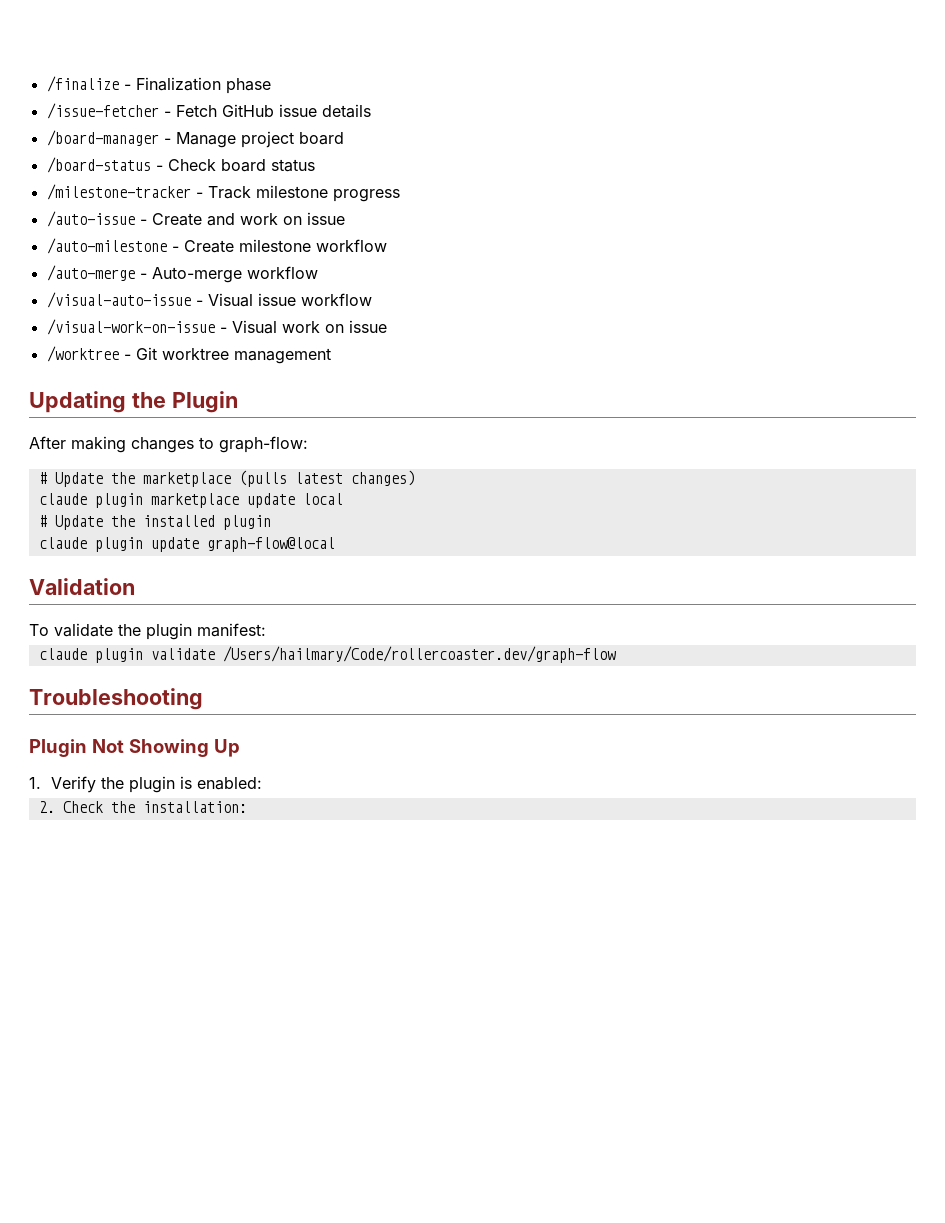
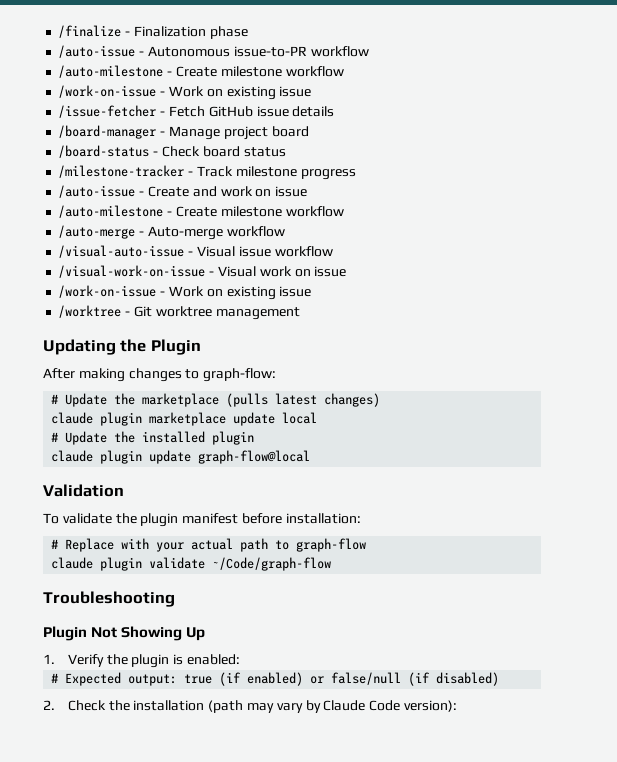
(271, 86) none -> [58,45,369,58] [58,65,344,78] [58,85,312,100] // /auto-issue - Autonomous issue-to-PR workflow // /auto-milestone - Create milestone workflow // /work-on-issue - Work on existing issue
(387, 326) none -> [58,285,312,300] // /work-on-issue - Work on existing issue
[197,623,266,637] manifest: -> [182,513,361,524] [51,538,367,552] manifest before installation: // # Replace with your actual path to graph-flow
[222,646,616,663] /Users/hailmary/Code/rollercoaster.dev/graph-flow -> [212,557,332,571] ~/Code/graph-flow
[38,801,247,813] 2. Check the installation: -> [51,672,500,686] [43,700,457,713] # Expected output: true (if enabled) or false/null (if disabled) // 2. Check the installation (path may vary by Claude Code version):

